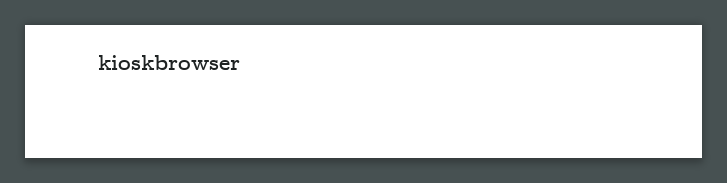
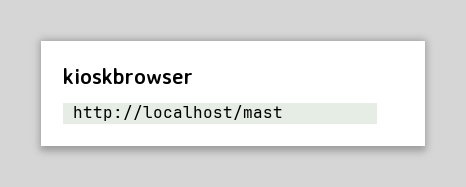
(240, 62) none -> [73,105,284,121] // http://localhost/mast

